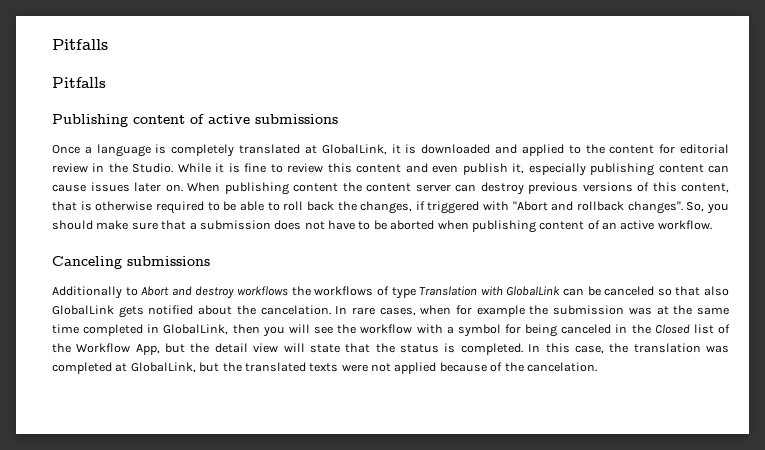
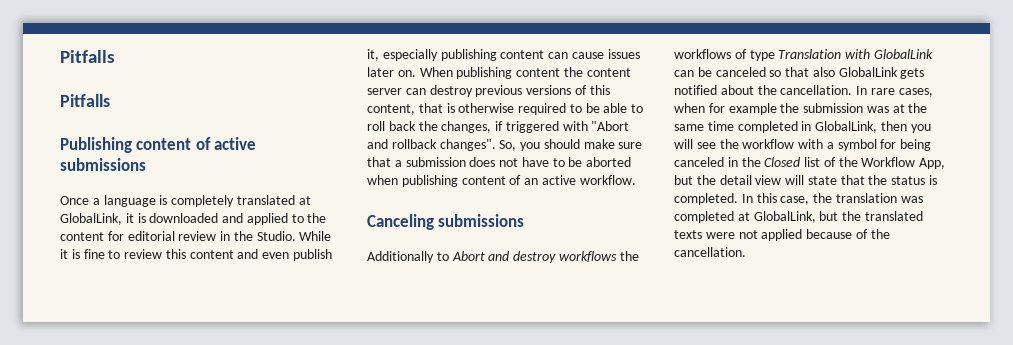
[260,305,331,315] cancelation. -> [780,85,853,95] cancellation.
[526,362,597,372] cancelation. -> [674,247,746,257] cancellation.

